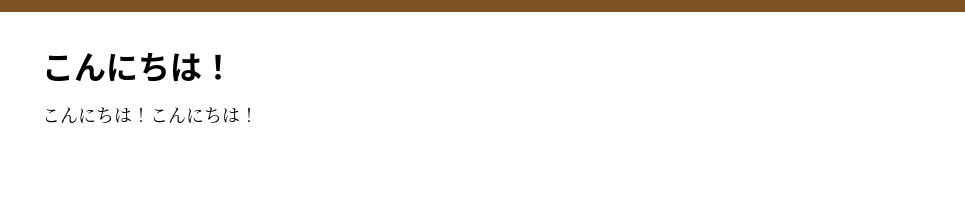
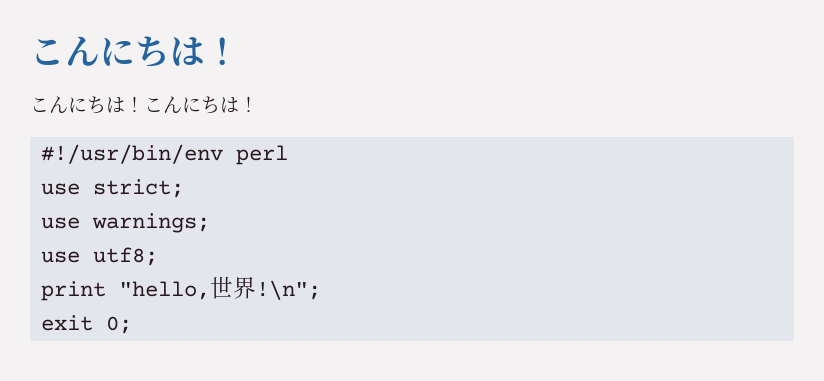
(258, 114) none -> [41,144,289,165] [41,179,185,198] [41,213,211,233] [41,247,159,266] [41,276,322,301] [41,315,133,334] // #!/usr/bin/env perl // use strict; // use warnings; // use utf8; // print "hello,世界!\n"; // exit 0;

